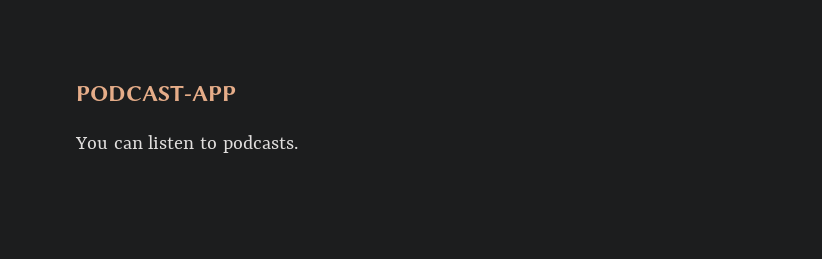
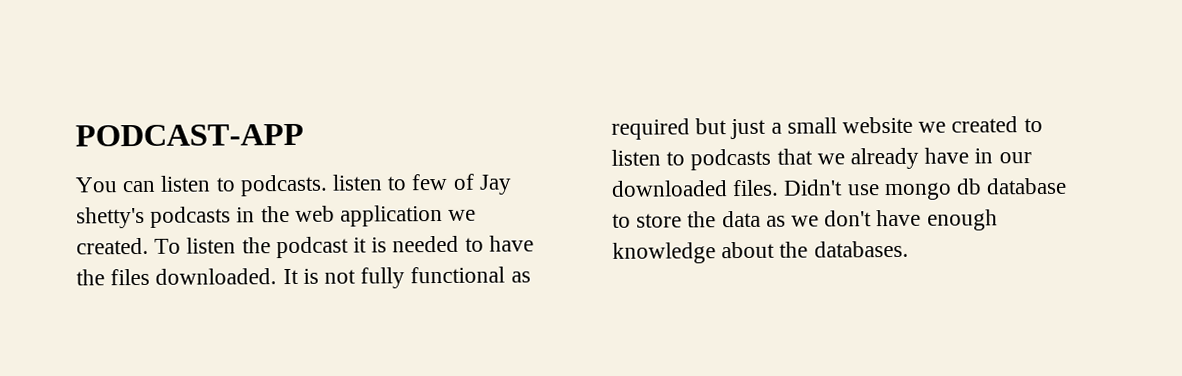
(298, 144) none -> [332,173,512,195] [76,204,477,229] [76,235,534,259] [76,266,531,289] [611,116,1043,140] [611,147,1032,171] [611,177,1068,201] [612,209,998,231] [612,240,909,264] listen to few of Jay shetty's podcasts in the web application we created. To listen the podcast it is needed to have the files downloaded. It is not fully functional as required but just a small website we created to listen to podcasts that we already have in our downloaded files. Didn't use mongo db database to store the data as we don't have enough knowledge about the databases.

